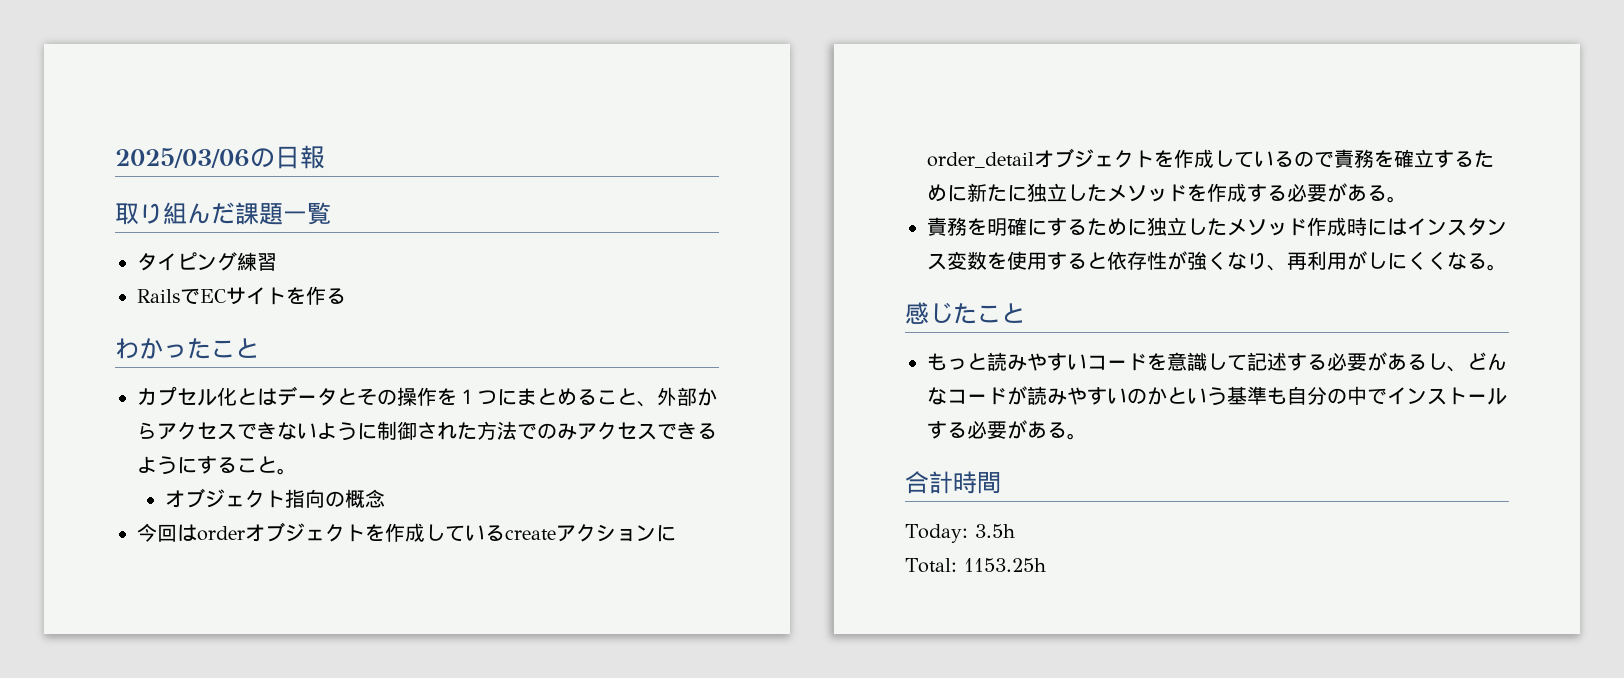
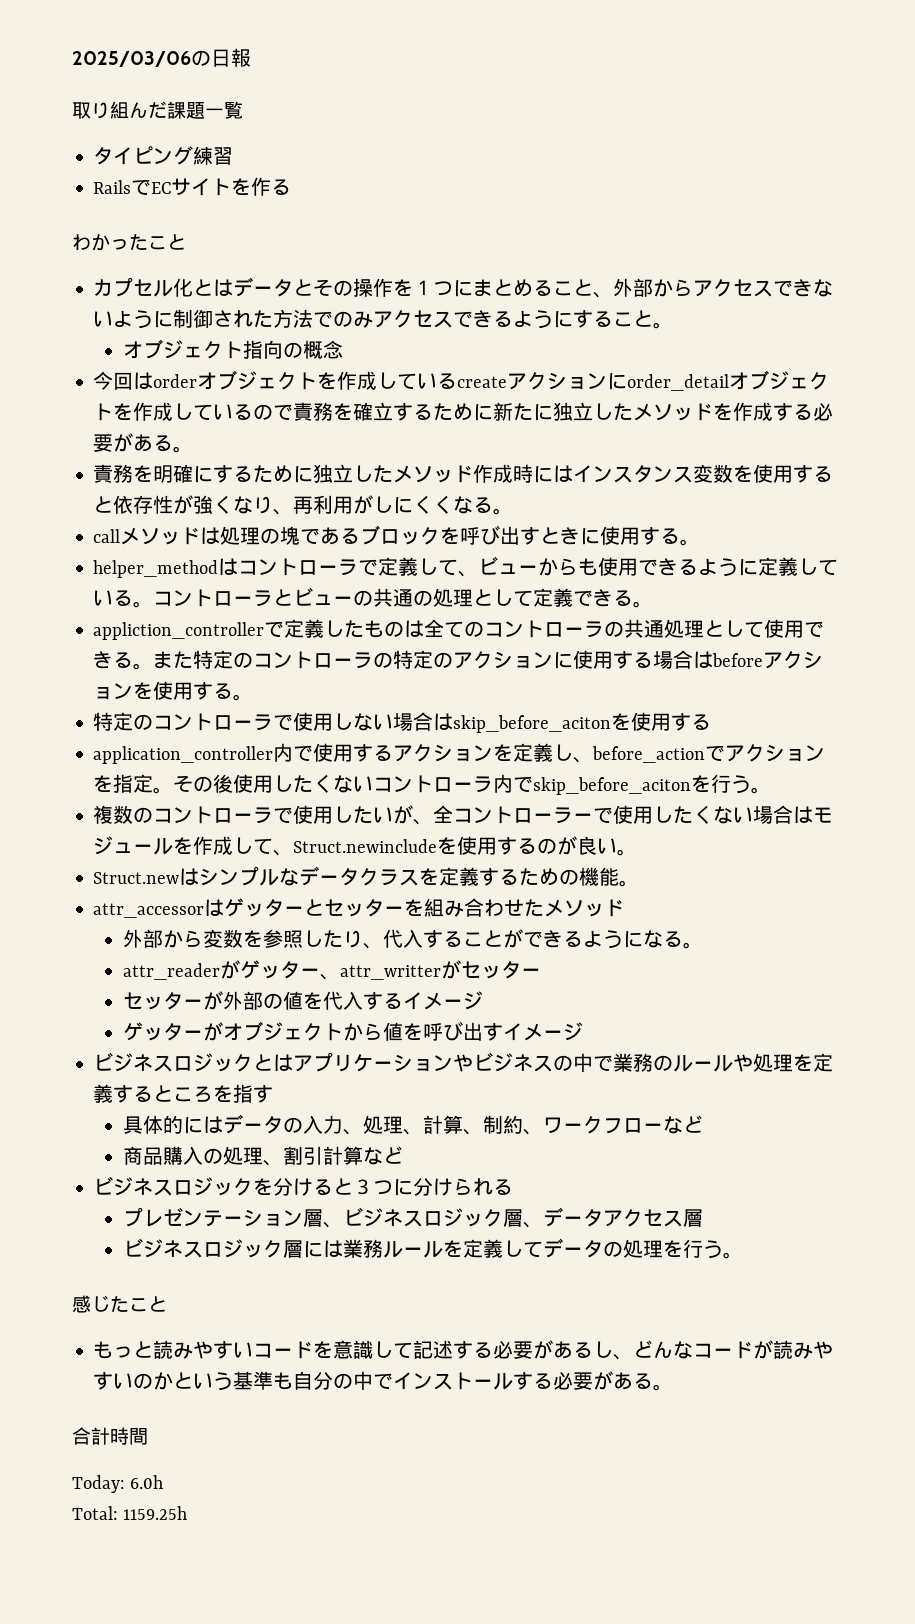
(1507, 267) none -> [93,525,701,546] [93,556,839,578] [93,587,654,608] [93,619,825,640] [93,650,824,670] [93,681,254,701] [93,712,712,733] [93,743,826,764] [93,774,772,795] [93,805,834,825] [93,836,638,856] [93,866,640,887] [93,898,625,918] [122,929,703,949] [122,960,541,980] [122,991,483,1010] [122,1021,583,1041] [93,1052,834,1072] [93,1084,274,1103] [122,1114,703,1135] [122,1146,403,1166] [93,1176,514,1196] [122,1207,703,1228] [122,1238,743,1259] // callメソッドは処理の塊であるブロックを呼び出すときに使用する。 // helper_methodはコントローラで定義して、ビューからも使用できるように定義している。コントローラとビューの共通の処理として定義できる。 // appliction_controllerで定義したものは全てのコントローラの共通処理として使用できる。また特定のコントローラの特定のアクションに使用する場合はbeforeアクションを使用する。 // 特定のコントローラで使用しない場合はskip_before_acitonを使用する // application_controller内で使用するアクションを定義し、before_actionでアクションを指定。その後使用したくないコントローラ内でskip_before_acitonを行う。 // 複数のコントローラで使用したいが、全コントローラーで使用したくない場合はモジュールを作成して、Struct.newincludeを使用するのが良い。 // Struct.newはシンプルなデータクラスを定義するための機能。 // attr_accessorはゲッターとセッターを組み合わせたメソッド // 外部から変数を参照したり、代入することができるようになる。 // attr_readerがゲッター、attr_writterがセッター // セッターが外部の値を代入するイメージ // ゲッターがオブジェクトから値を呼び出すイメージ // ビジネスロジックとはアプリケーションやビジネスの中で業務のルールや処理を定義するところを指す // 具体的にはデータの入力、処理、計算、制約、ワークフローなど // 商品購入の処理、割引計算など // ビジネスロジックを分けると３つに分けられる // プレゼンテーション層、ビジネスロジック層、データアクセス層 // ビジネスロジック層には業務ルールを定義してデータの処理を行う。
[974,524,1015,538] 3.5h -> [130,1475,164,1489] 6.0h
[963,558,1046,572] 1153.25h -> [123,1506,188,1520] 1159.25h

